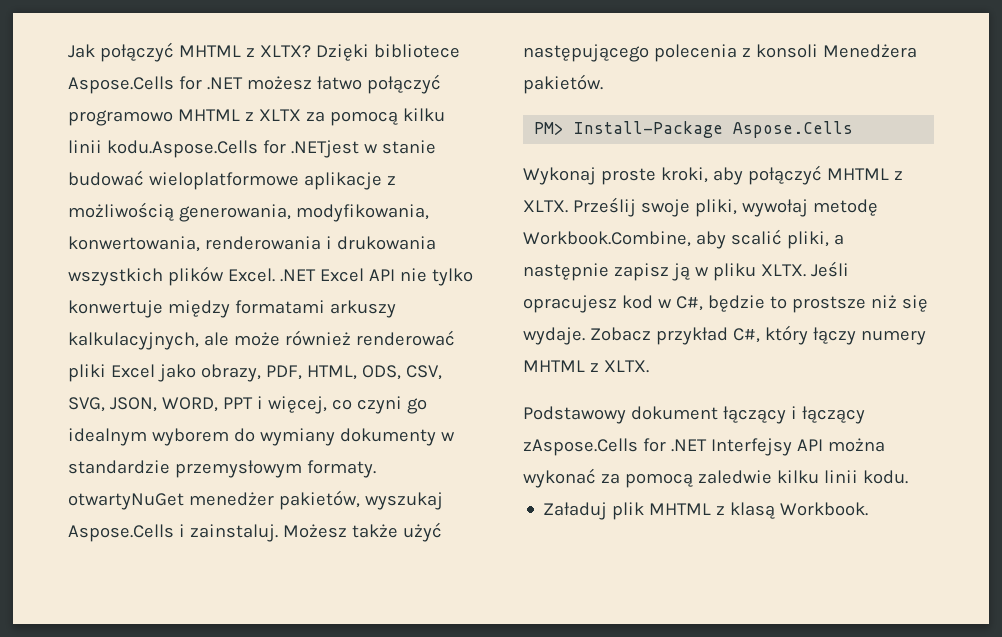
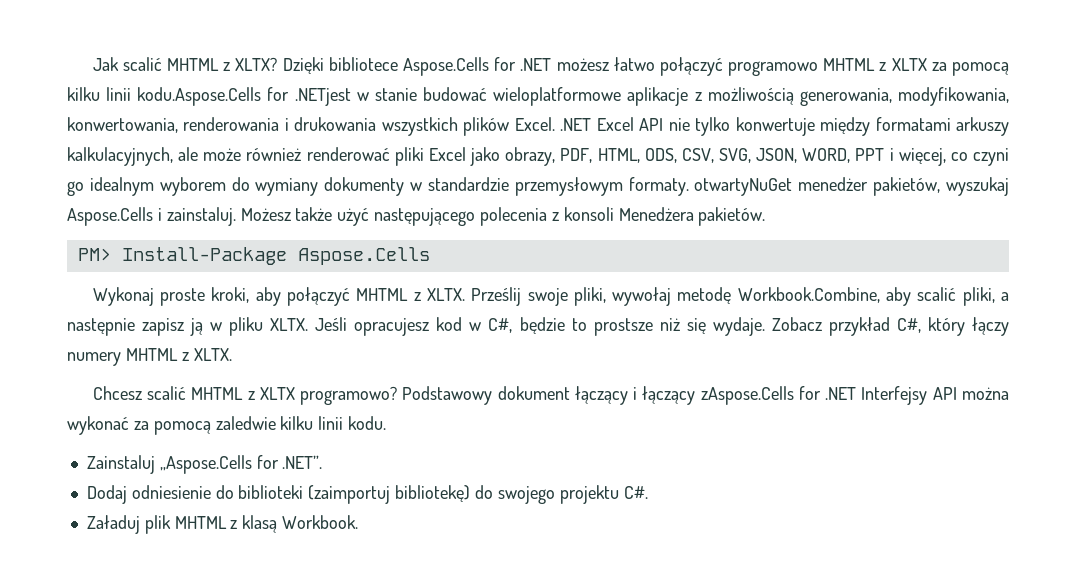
[99,42,174,62] połączyć -> [122,57,162,71] scalić
(649, 366) none -> [92,386,398,405] Chcesz scalić MHTML z XLTX programowo?
(908, 477) none -> [86,455,323,474] [86,485,648,504] // Zainstaluj „Aspose.Cells for .NET”. // Dodaj odniesienie do biblioteki (zaimportuj bibliotekę) do swojego projektu C#.

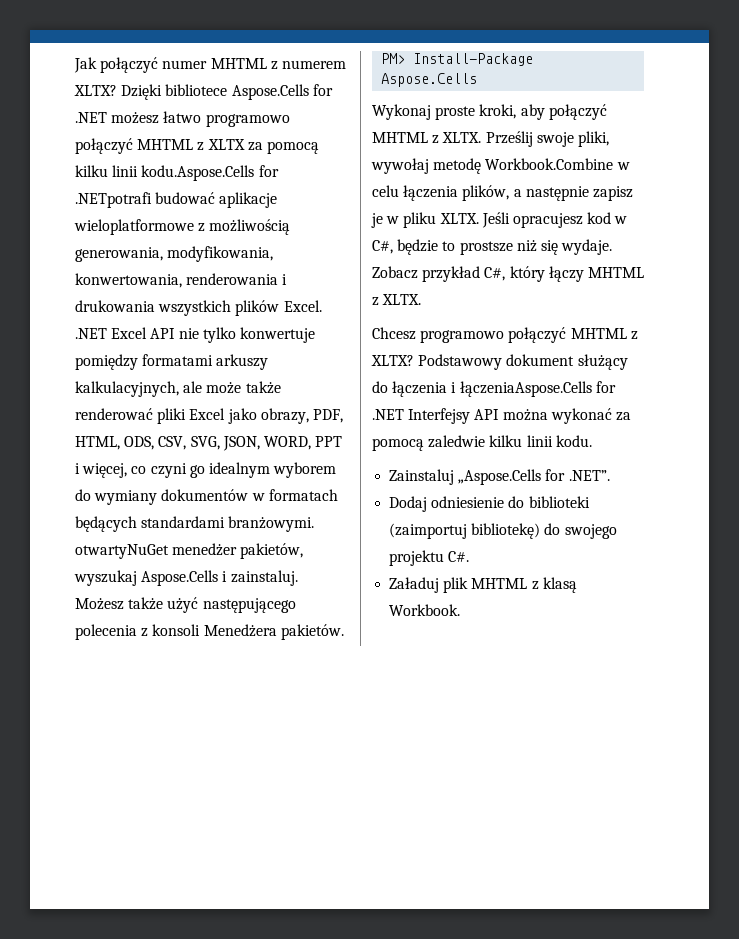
[122,57,231,71] scalić MHTML z -> [100,57,346,73] połączyć numer MHTML z numerem
[659,57,819,76] połączyć programowo -> [205,114,290,127] [75,138,133,154] programowo połączyć
[294,87,689,106] .NETjest w stanie budować wieloplatformowe aplikacje -> [75,192,278,208] [74,219,194,235] .NETpotrafi budować aplikacje wieloplatformowe
[820,117,871,136] między -> [75,354,138,370] pomiędzy
[246,148,302,161] również -> [245,381,281,394] także
[324,177,689,196] dokumenty w standardzie przemysłowym formaty. -> [161,489,338,501] [75,516,315,532] dokumentów w formatach będących standardami branżowymi.
[737,287,995,306] Workbook.Combine, aby scalić pliki, -> [485,158,630,170] [372,185,510,201] Workbook.Combine w celu łączenia plików,
[190,318,204,336] ją -> [371,213,383,228] je
[67,352,121,366] numery -> (584, 274) none
[146,386,794,405] scalić MHTML z XLTX programowo? Podstawowy dokument łączący i łączący zAspose.Cells -> [420,327,638,343] [371,354,628,370] [372,381,592,397] programowo połączyć MHTML z XLTX? Podstawowy dokument służący do łączenia i łączeniaAspose.Cells

